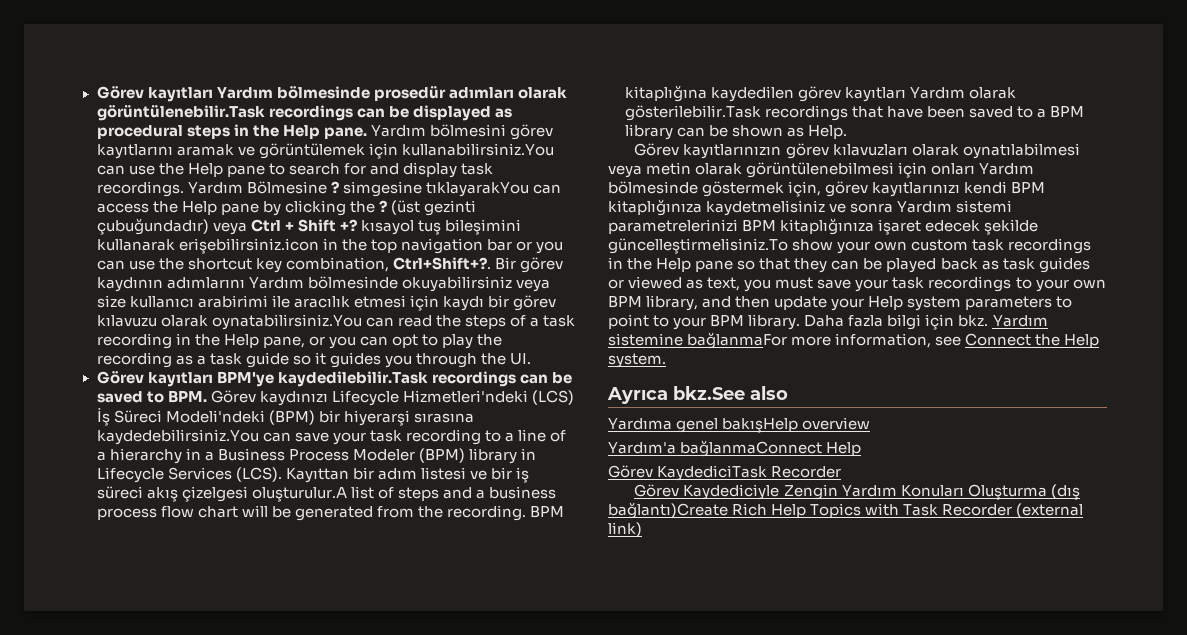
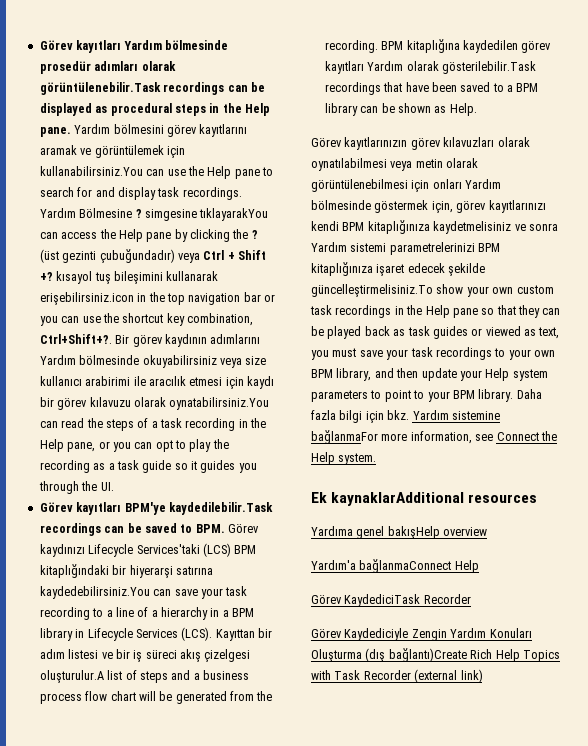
[402,390,574,405] [96,408,315,426] Hizmetleri'ndeki (LCS) İş Süreci Modeli'ndeki (BPM) -> [136,543,257,557] [39,564,109,578] Services'taki (LCS) BPM kitaplığındaki
[413,413,474,423] sırasına -> [175,566,213,575] satırına
[217,448,465,463] Business Process Modeler (BPM) -> [232,608,255,617] BPM
[607,386,788,404] Ayrıca bkz.See also -> [311,492,538,506] Ek kaynaklarAdditional resources

